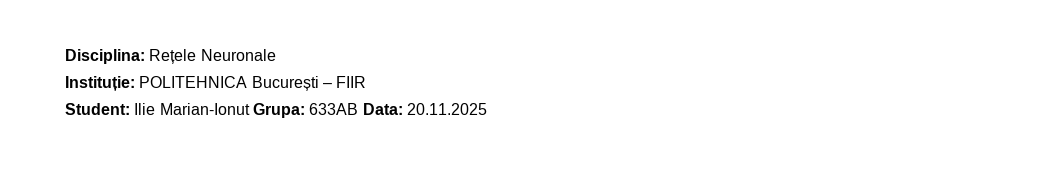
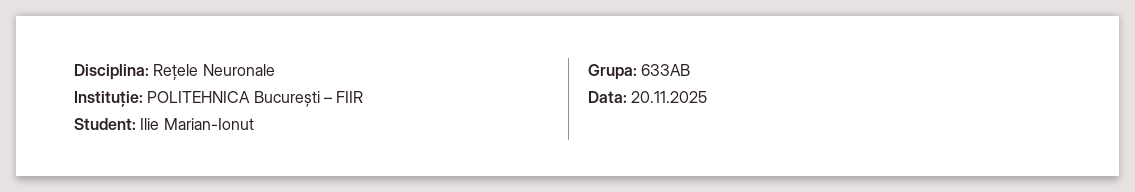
(250, 109) none -> (254, 124) //
(359, 109) none -> (691, 70) //

